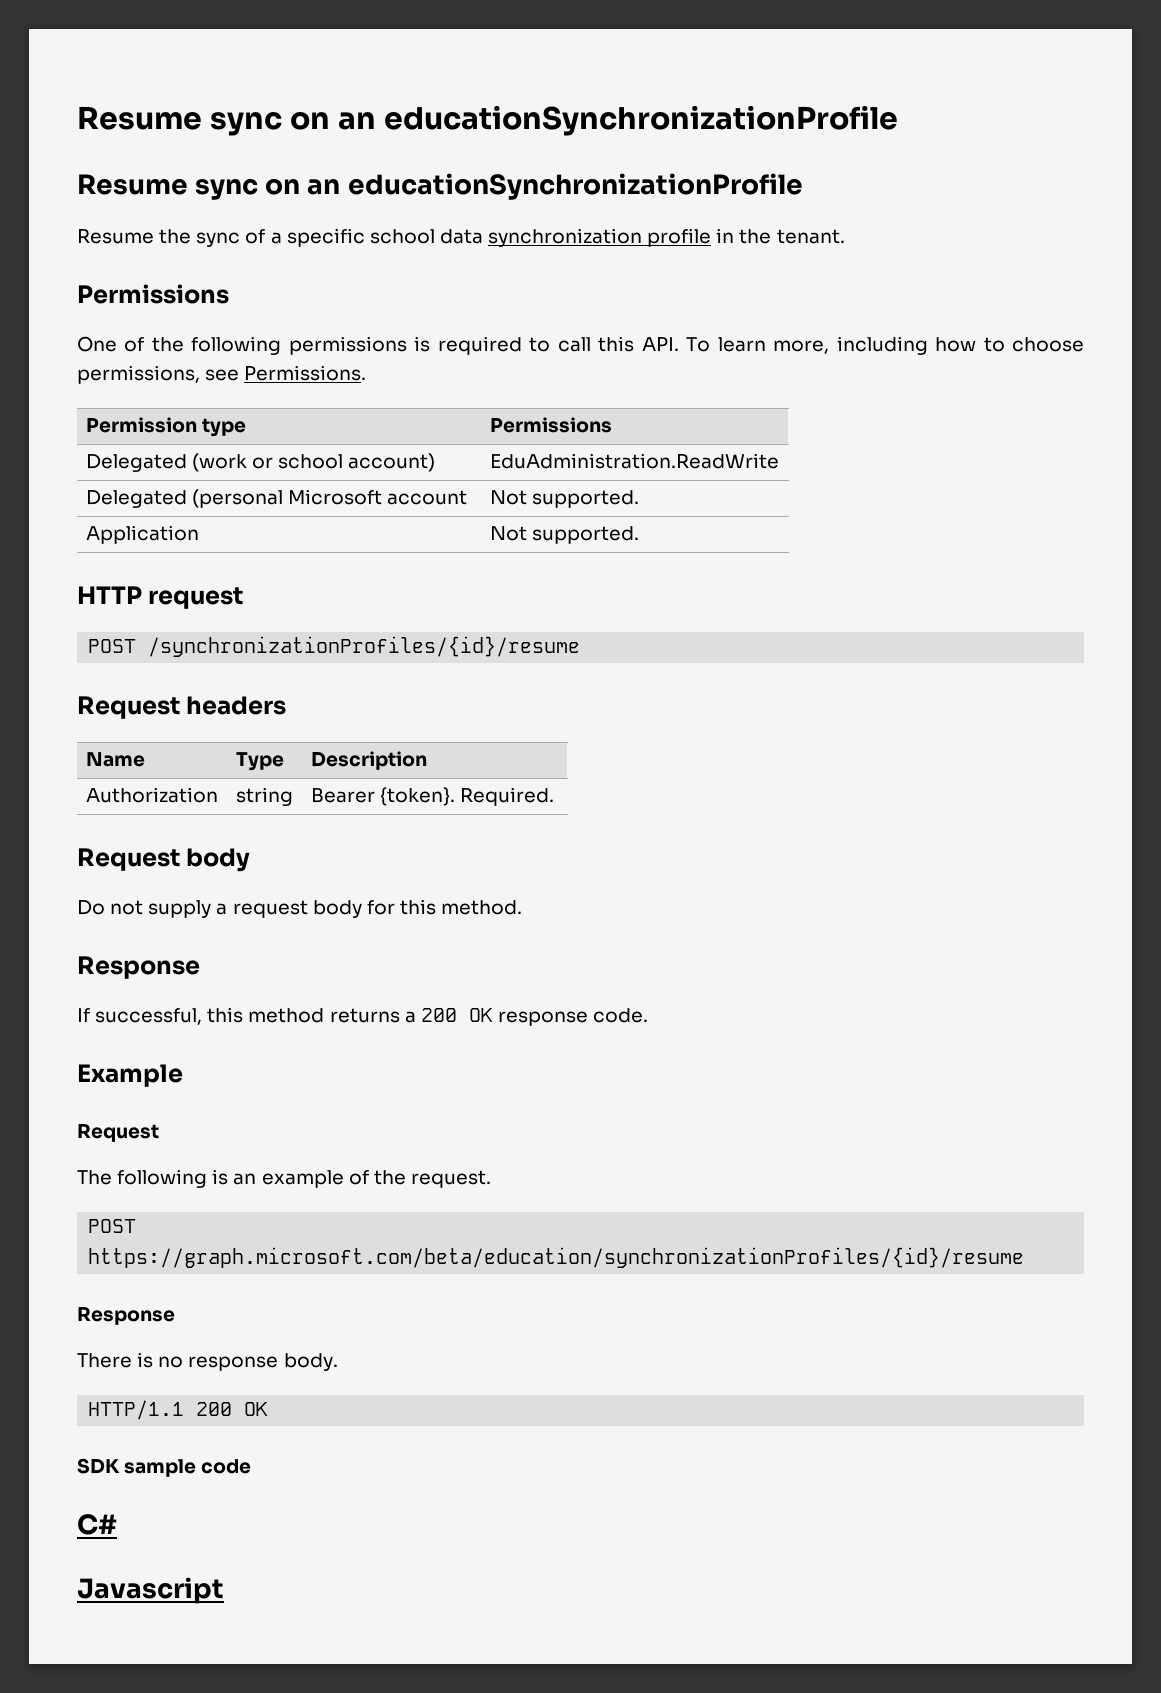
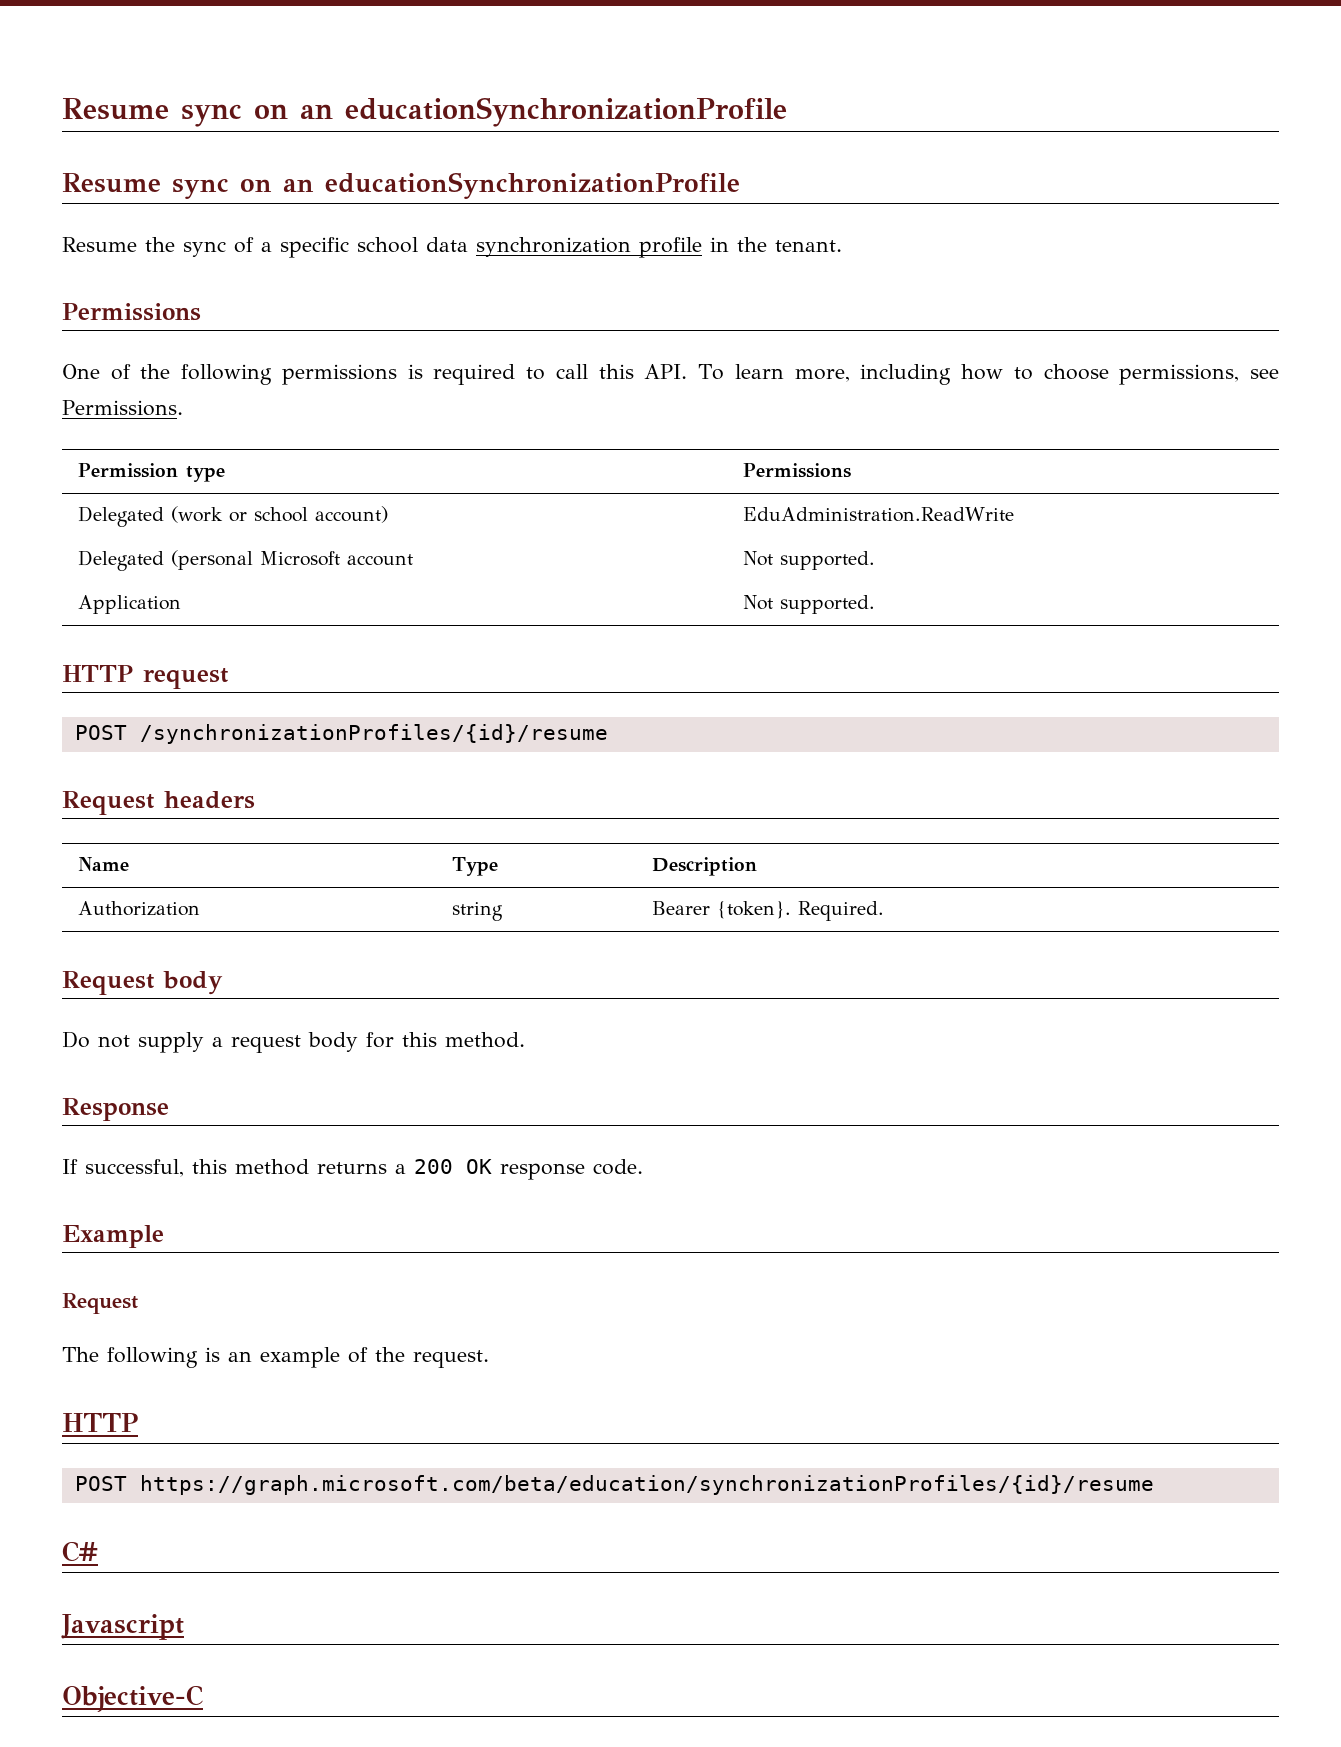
(491, 1179) none -> [62,1413,138,1432] // HTTP
[77,1307,175,1325] [77,1352,338,1371] [88,1400,269,1420] [77,1458,252,1477] // Response // There is no response body. // HTTP/1.1 200 OK // SDK sample code -> (1154, 1485) none
(224, 1590) none -> [62,1685,203,1712] // Objective-C

